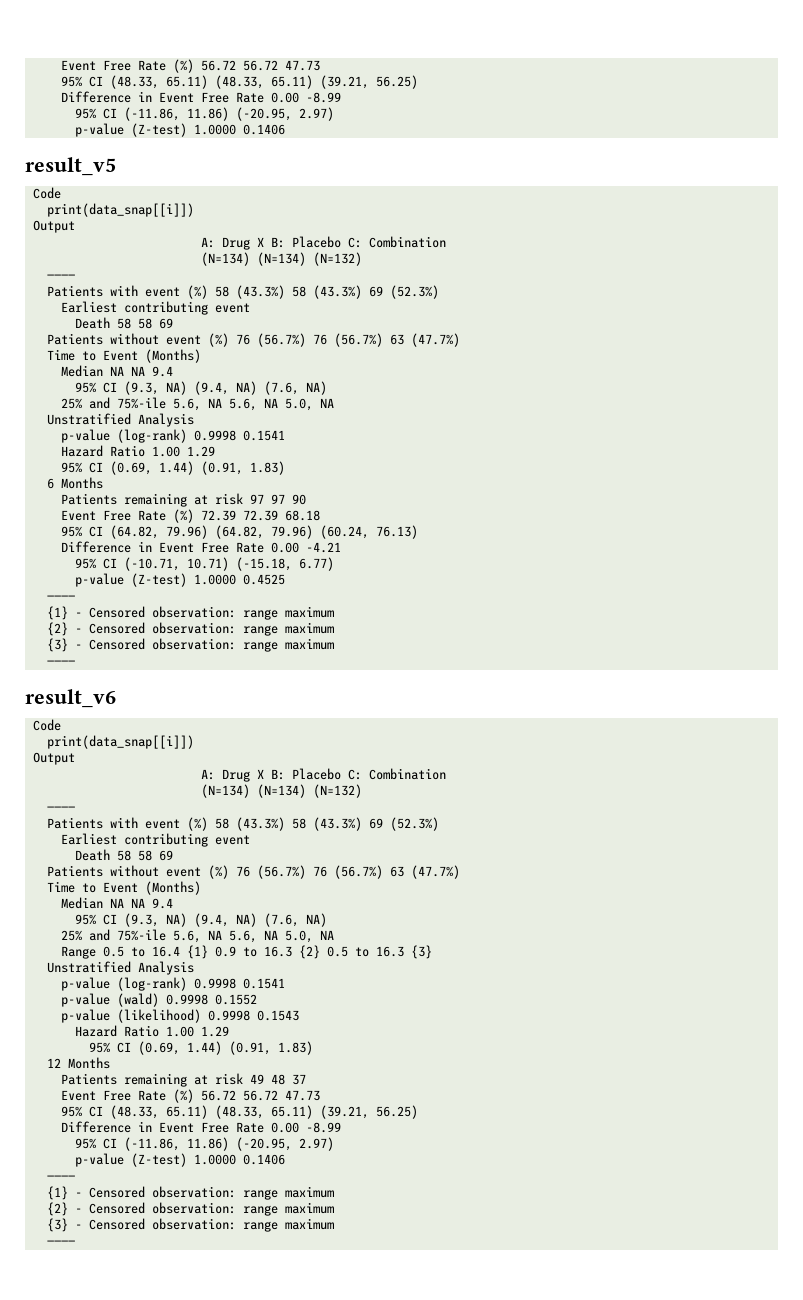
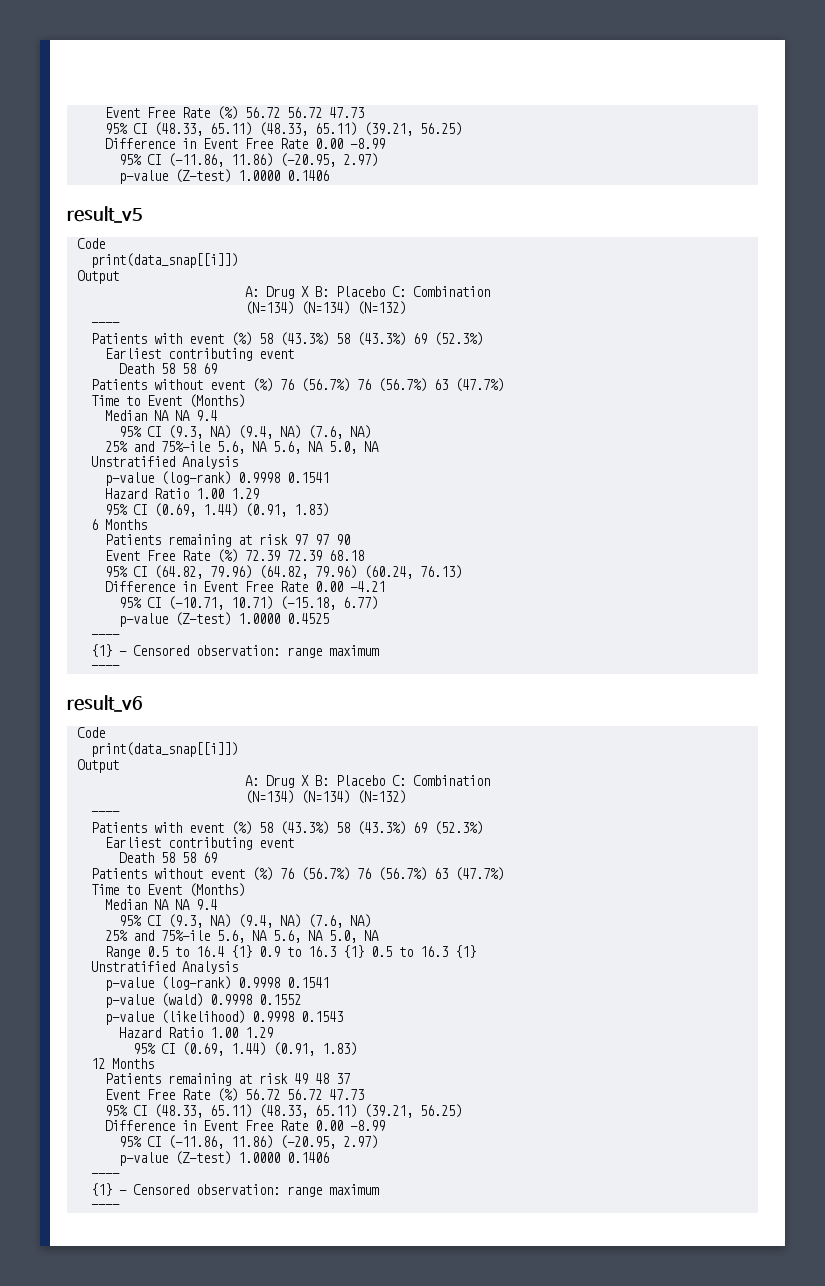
[47,622,335,636] [47,638,335,652] // {2} - Censored observation: range maximum // {3} - Censored observation: range maximum -> (379, 650) none
[299,945,321,959] {2} -> [342,945,364,958] {1}
[411,945,433,959] {3} -> [454,945,476,958] {1}
[47,1202,335,1216] [47,1218,335,1232] // {2} - Censored observation: range maximum // {3} - Censored observation: range maximum -> (379, 1189) none

